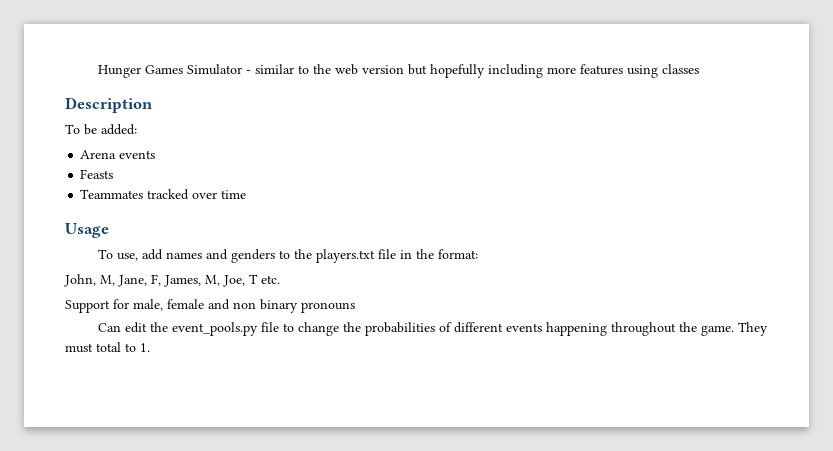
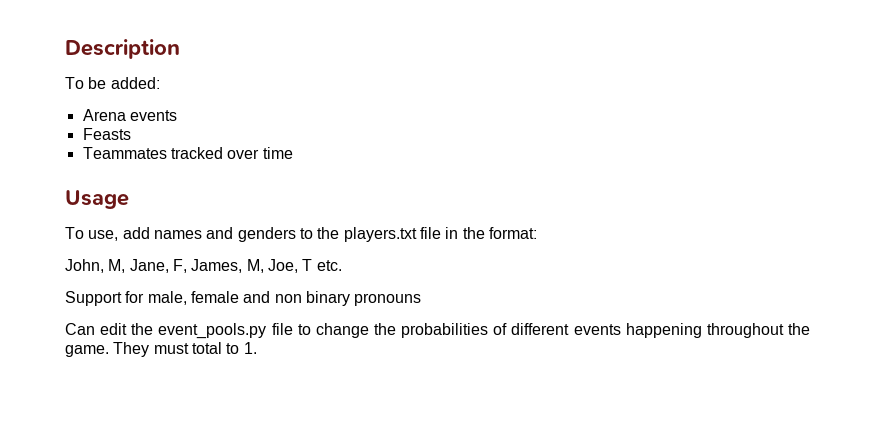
[97,64,699,78] Hunger Games Simulator - similar to the web version but hopefully including more features using classes // -> (65, 49) none

